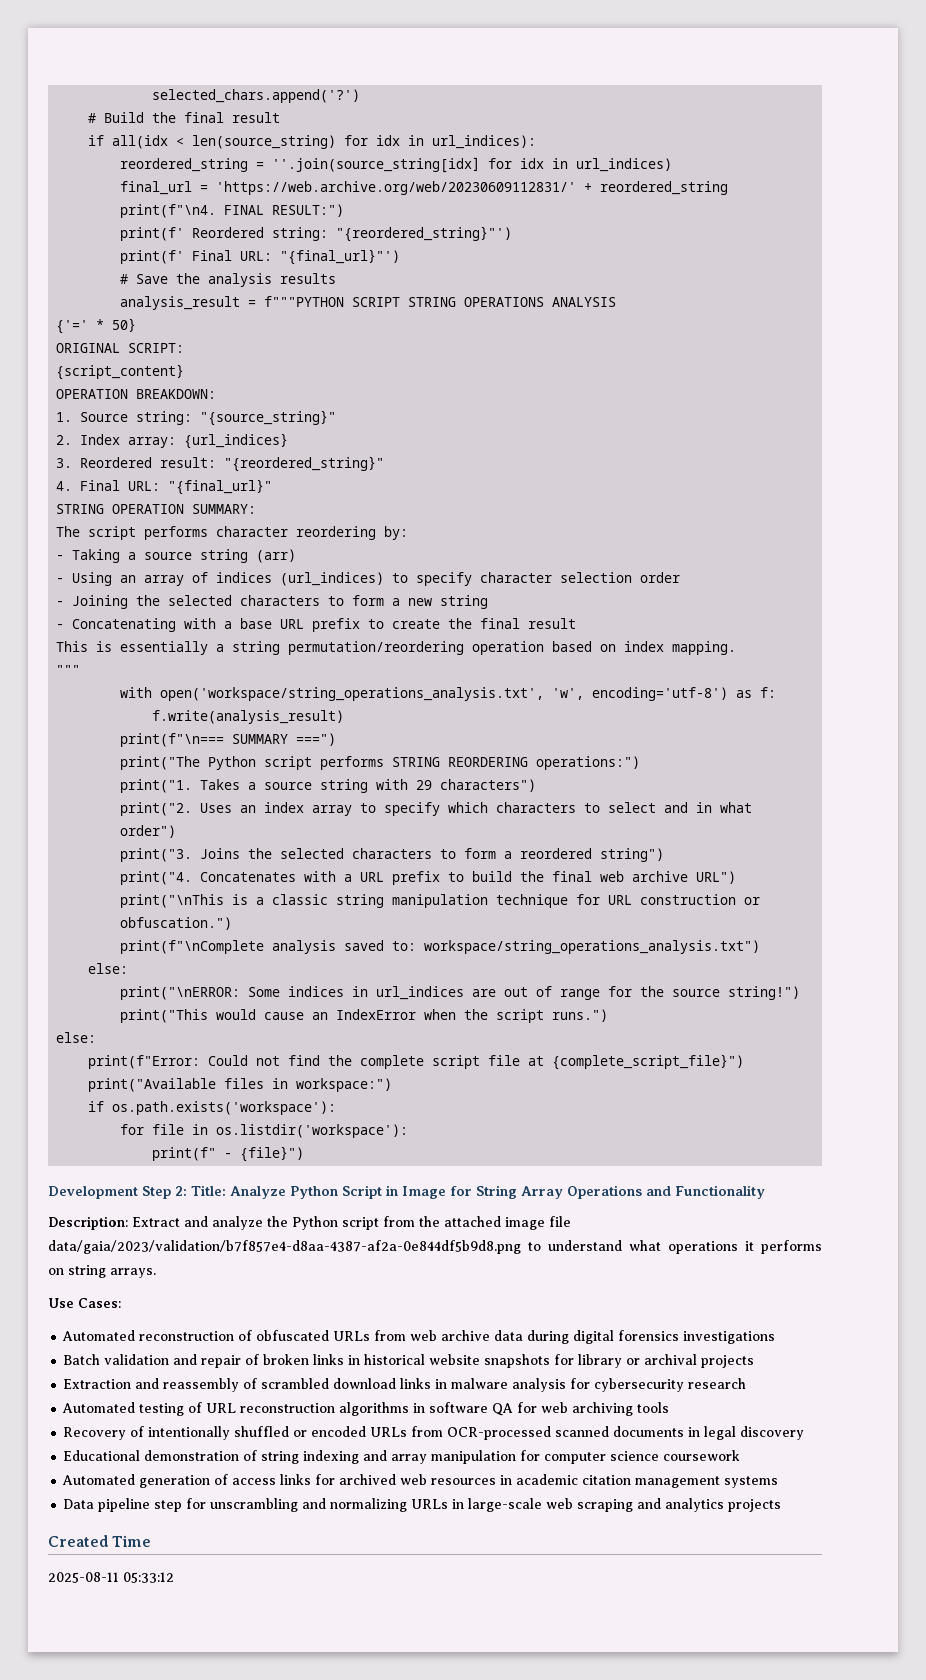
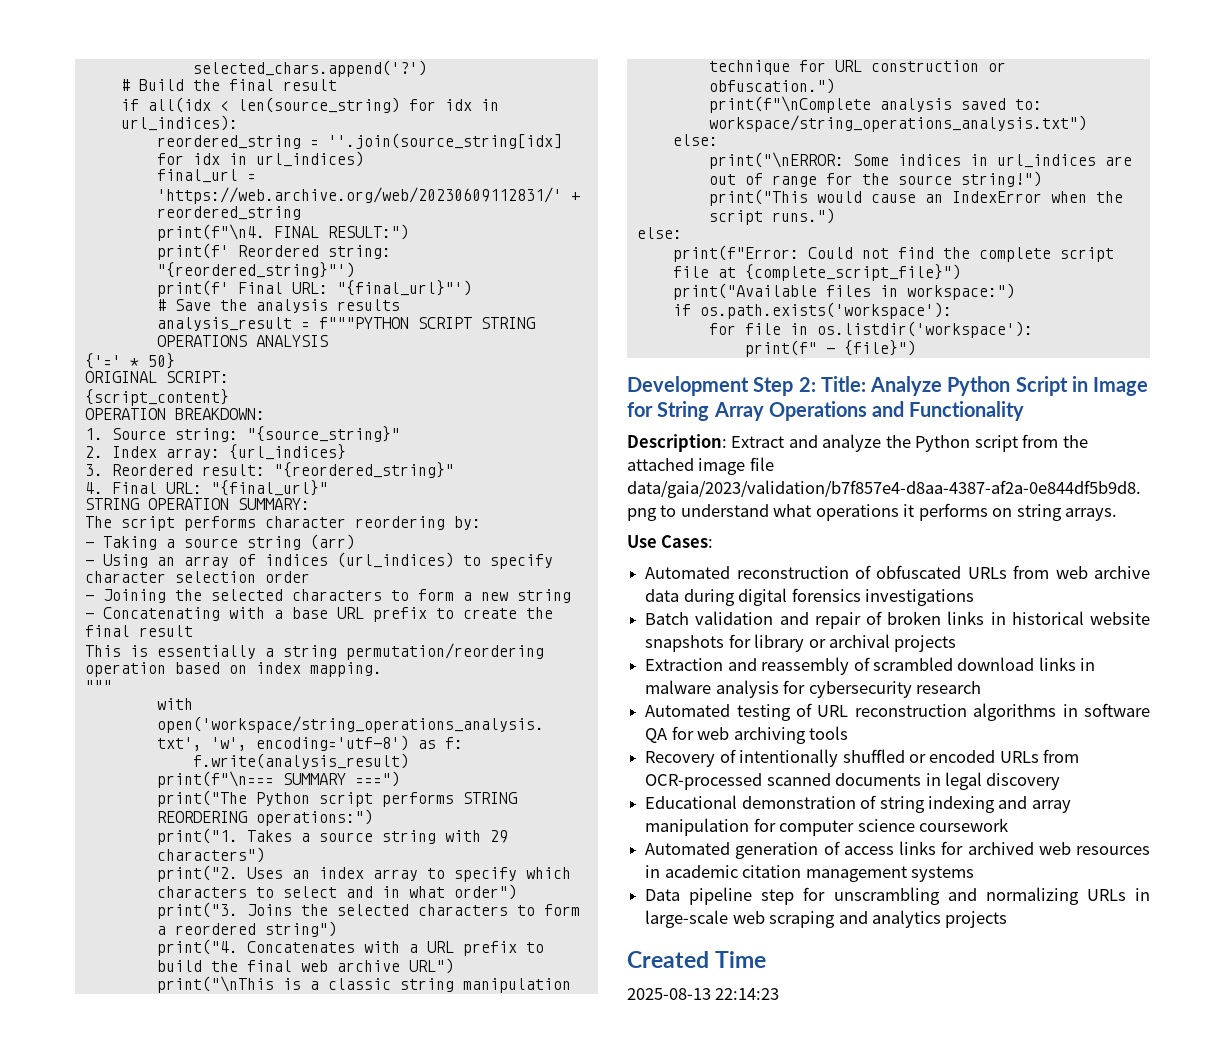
[48,1572,174,1583] 2025-08-11 05:33:12 -> [627,988,780,1000] 2025-08-13 22:14:23

